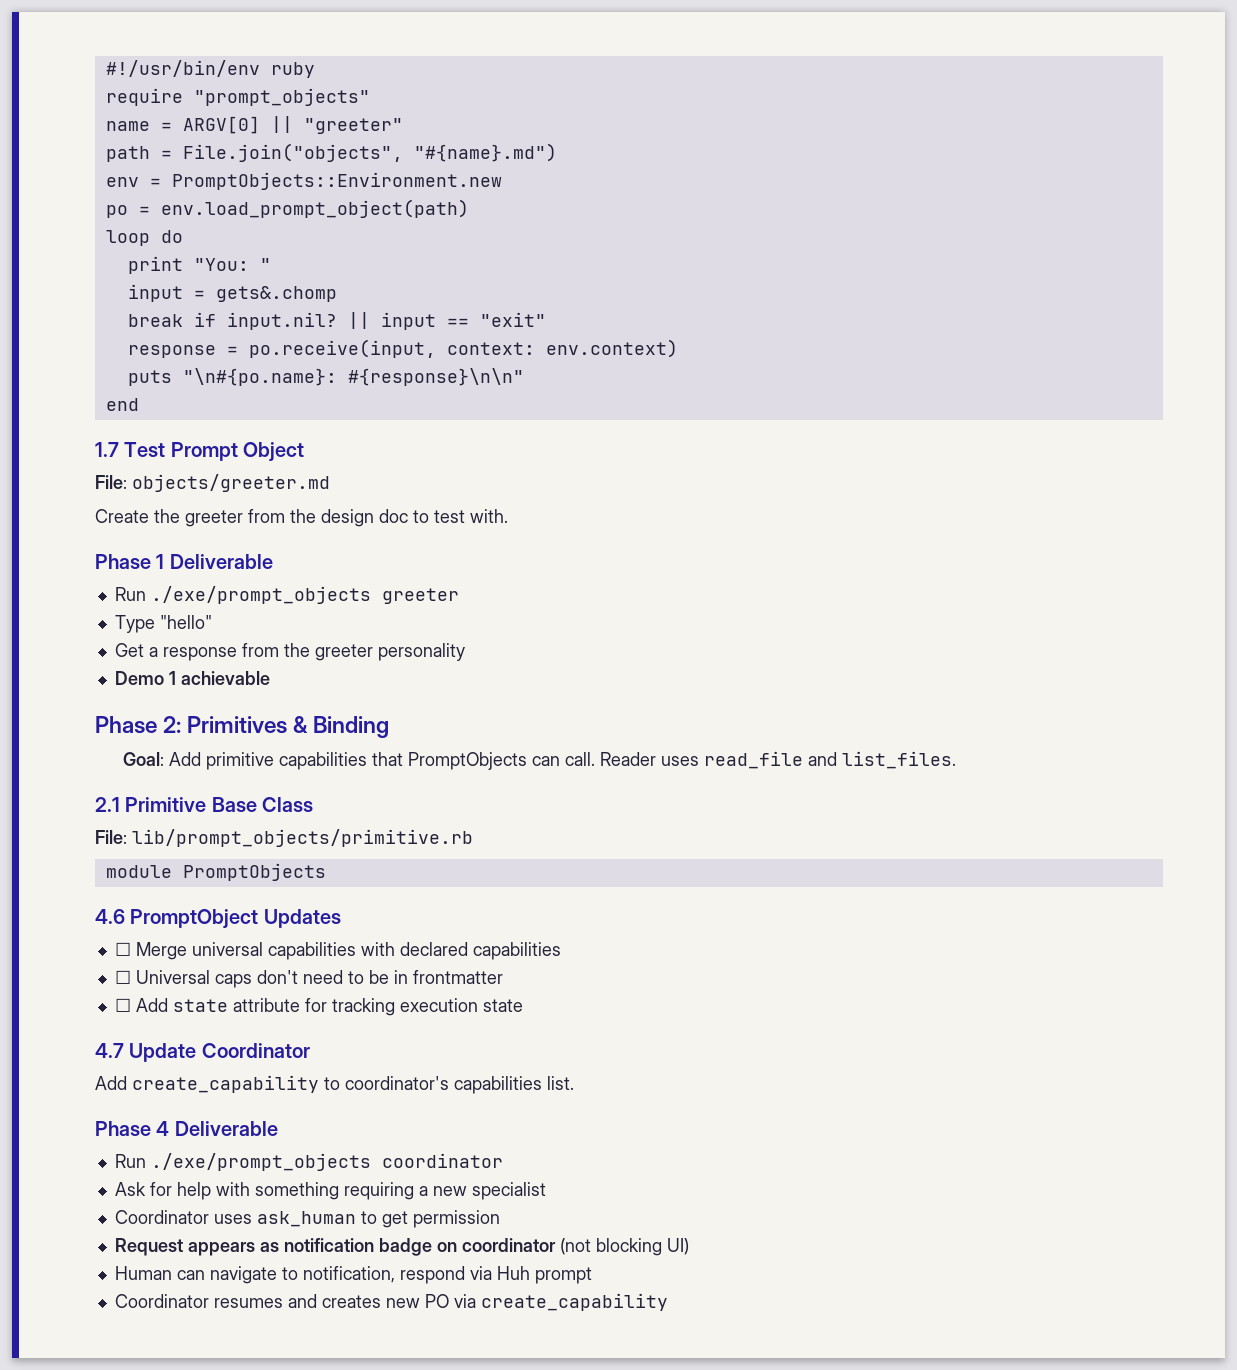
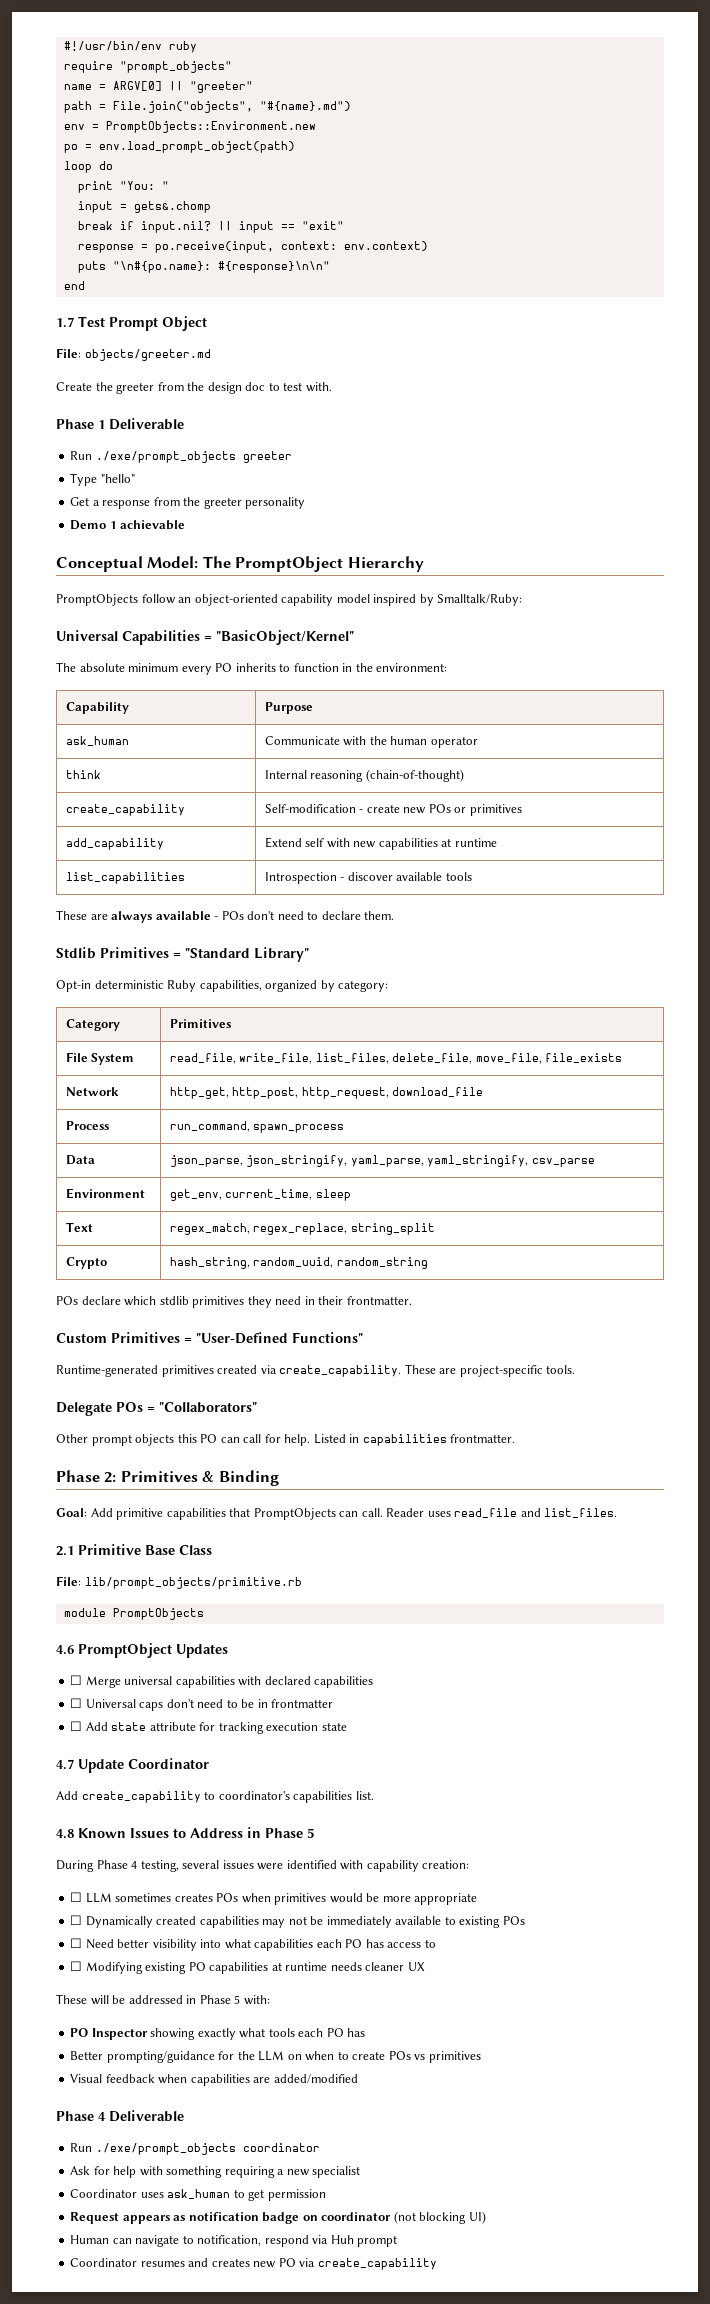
(270, 678) none -> [56,556,424,572] [56,594,523,606] [56,630,354,645] [56,662,448,675] [65,702,129,714] [264,702,313,714] [65,736,129,746] [264,736,478,748] [65,770,101,779] [264,769,464,782] [65,804,185,816] [264,804,522,816] [65,838,164,850] [264,837,497,850] [65,872,185,884] [264,872,472,884] [56,910,395,923] [56,947,309,962] [56,980,389,992] [65,1019,120,1031] [169,1019,231,1028] [65,1052,135,1065] [169,1053,623,1064] [65,1087,119,1096] [169,1087,484,1099] [65,1121,109,1130] [169,1121,345,1133] [65,1155,95,1165] [169,1155,595,1167] [65,1188,145,1199] [169,1189,351,1201] [65,1222,93,1232] [169,1223,435,1235] [65,1257,107,1269] [169,1257,428,1269] [56,1296,412,1308] [56,1332,363,1344] [56,1364,576,1377] [56,1402,257,1416] [56,1434,516,1446] // Conceptual Model: The PromptObject Hierarchy // PromptObjects follow an object-oriented capability model inspired by Smalltalk/Ruby: // Universal Capabilities = "BasicObject/Kernel" // The absolute minimum every PO inherits to function in the environment: // Capability | Purpose // ask_human | Communicate with the human operator // think | Internal reasoning (chain-of-thought) // create_capability | Self-modification - create new POs or primitives // add_capability | Extend self with new capabilities at runtime // list_capabilities | Introspection - discover available tools // These are always available - POs don't need to declare them. // Stdlib Primitives = "Standard Library" // Opt-in deterministic Ruby capabilities, organized by category: // Category | Primitives // File System | read_file, write_file, list_files, delete_file, move_file, file_exists // Network | http_get, http_post, http_request, download_file // Process | run_command, spawn_process // Data | json_parse, json_stringify, yaml_parse, yaml_stringify, csv_parse // Environment | get_env, current_time, sleep // Text | regex_match, regex_replace, string_split // Crypto | hash_string, random_uuid, random_string // POs declare which stdlib primitives they need in their frontmatter. // Custom Primitives = "User-Defined Functions" // Runtime-generated primitives created via create_capability. These are project-specific tools. // Delegate POs = "Collaborators" // Other prompt objects this PO can call for help. Listed in capabilities frontmatter.
(574, 1083) none -> [56,1827,314,1839] [56,1860,470,1872] [70,1892,478,1905] [70,1915,525,1928] [70,1938,436,1951] [70,1961,425,1974] [56,1994,270,2005] [70,2028,366,2040] [70,2051,481,2063] [70,2074,358,2086] // 4.8 Known Issues to Address in Phase 5 // During Phase 4 testing, several issues were identified with capability creation: // ☐ LLM sometimes creates POs when primitives would be more appropriate // ☐ Dynamically created capabilities may not be immediately available to existing POs // ☐ Need better visibility into what capabilities each PO has access to // ☐ Modifying existing PO capabilities at runtime needs cleaner UX // These will be addressed in Phase 5 with: // PO Inspector showing exactly what tools each PO has // Better prompting/guidance for the LLM on when to create POs vs primitives // Visual feedback when capabilities are added/modified

